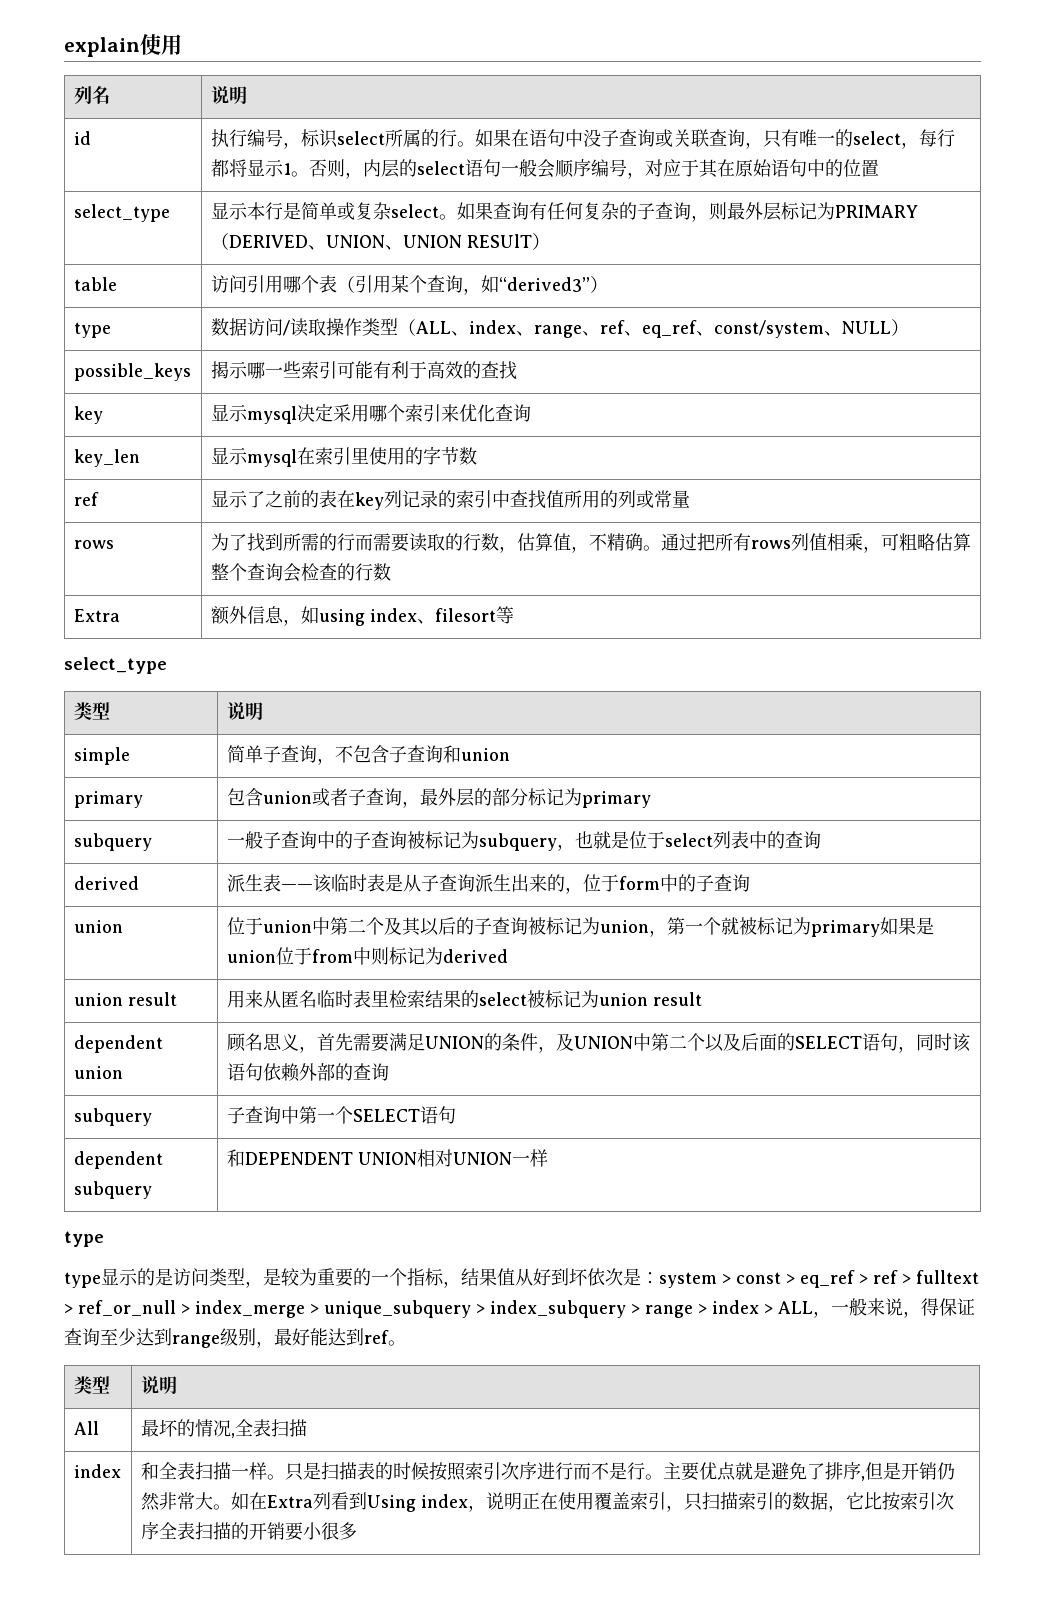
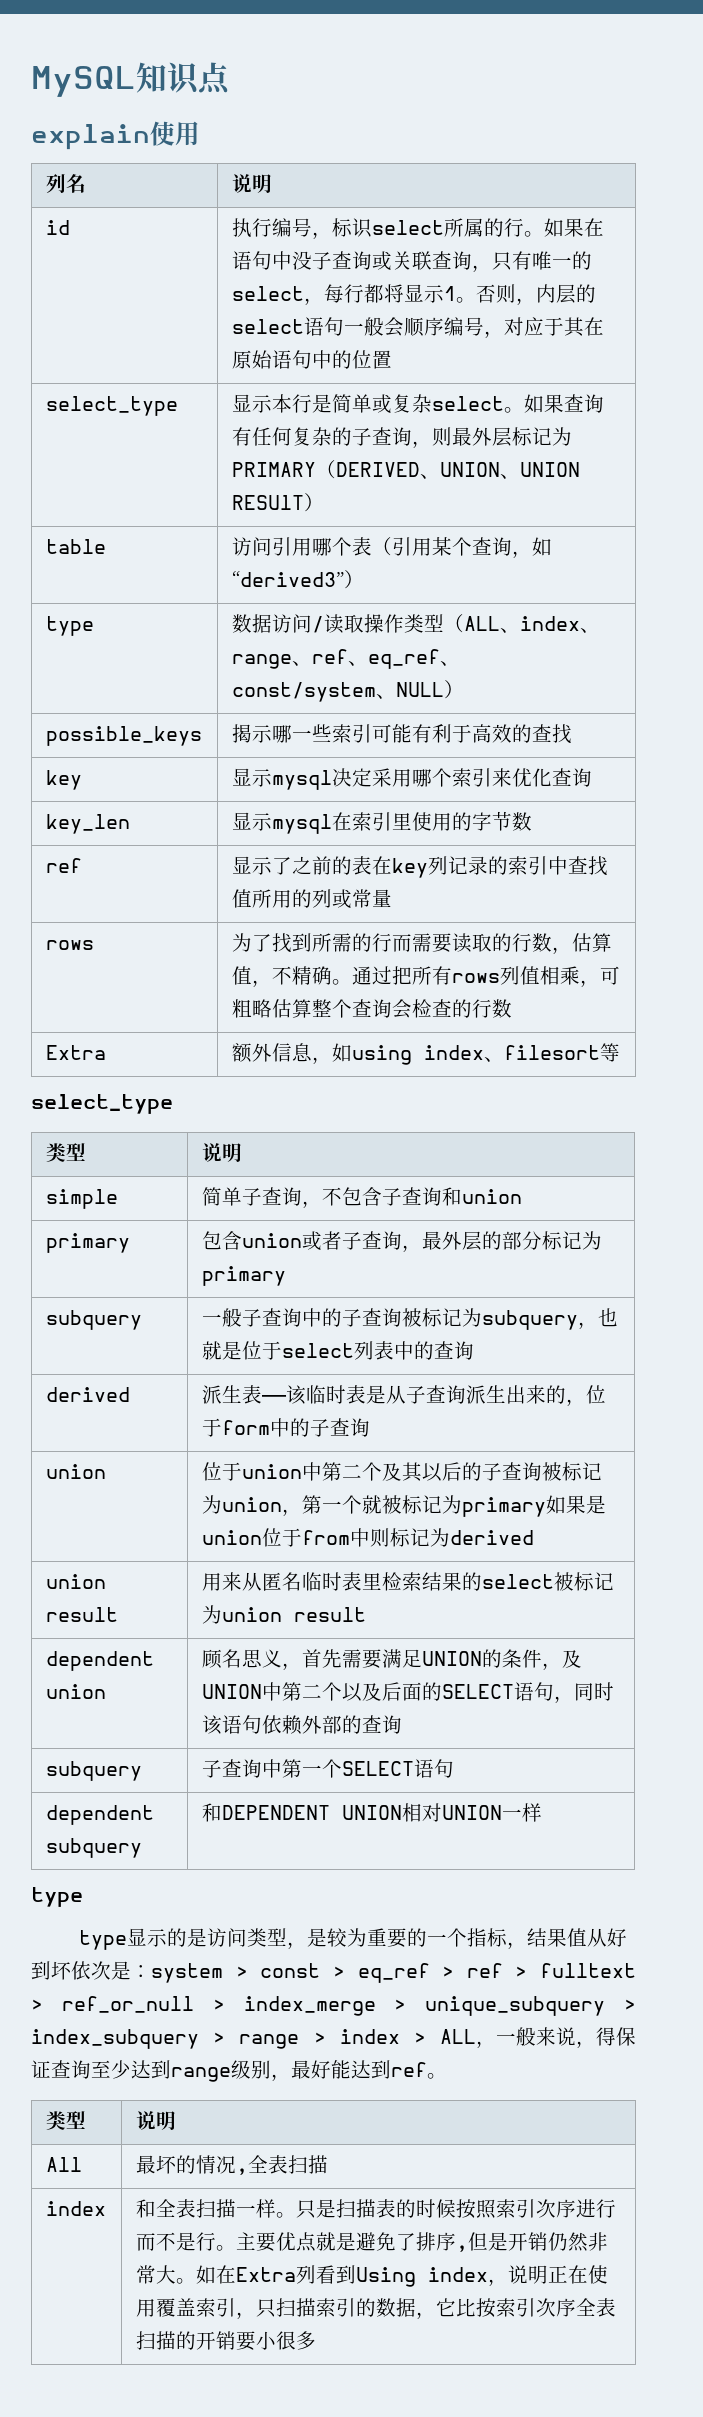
(64, 47) none -> [31,62,231,97] MySQL知识点 //

